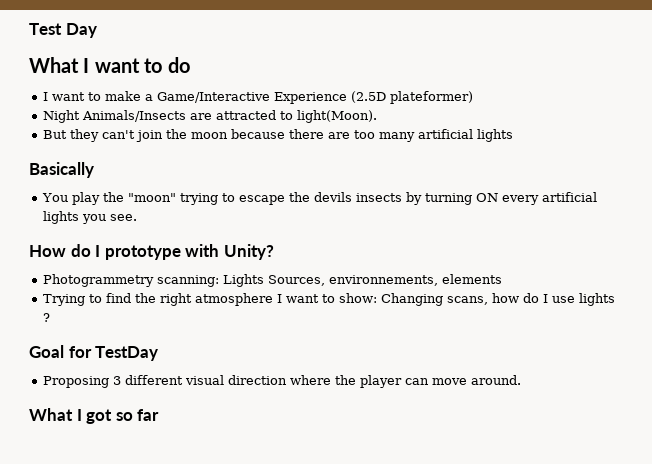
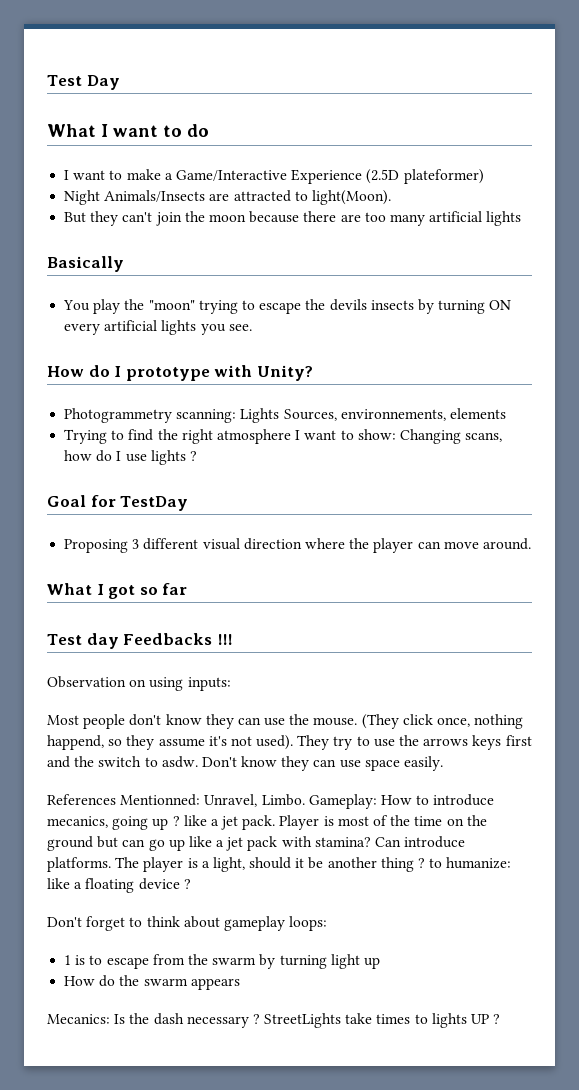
(160, 415) none -> [47,633,232,649] [47,676,231,691] [47,714,524,729] [47,735,532,750] [47,756,444,771] [47,794,495,809] [47,815,487,830] [47,836,466,851] [47,857,512,872] [47,878,191,893] [47,916,328,931] [64,954,380,969] [64,975,240,990] [47,1013,501,1028] // Test day Feedbacks !!! // Observation on using inputs: // Most people don't know they can use the mouse. (They click once, nothing happend, so they assume it's not used). They try to use the arrows keys first and the switch to asdw. Don't know they can use space easily. // References Mentionned: Unravel, Limbo. Gameplay: How to introduce mecanics, going up ? like a jet pack. Player is most of the time on the ground but can go up like a jet pack with stamina? Can introduce platforms. The player is a light, should it be another thing ? to humanize: like a floating device ? // Don't forget to think about gameplay loops: // 1 is to escape from the swarm by turning light up // How do the swarm appears // Mecanics: Is the dash necessary ? StreetLights take times to lights UP ?

